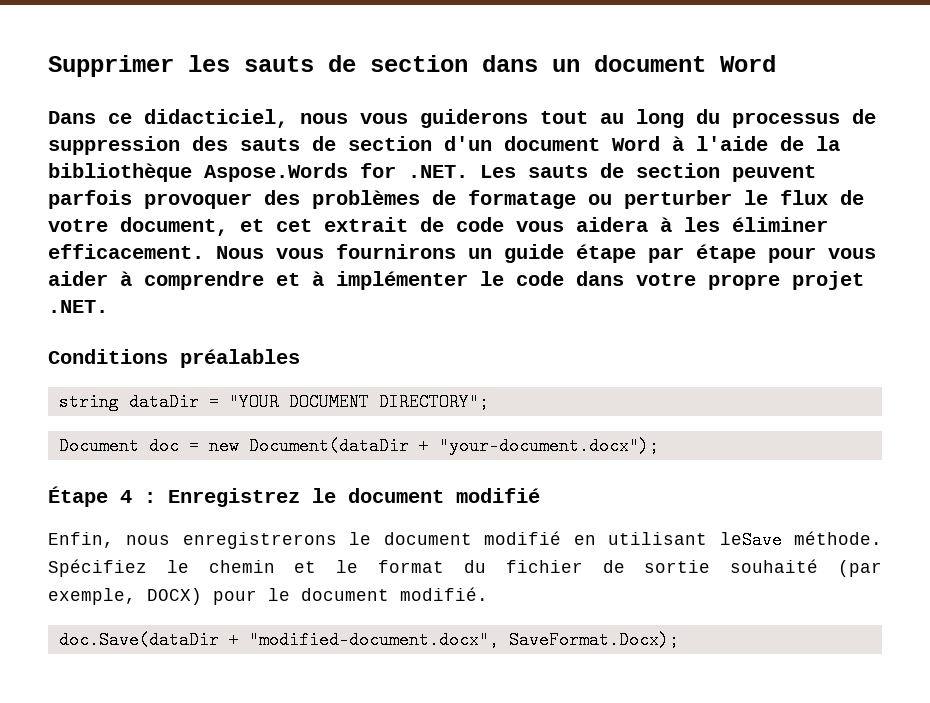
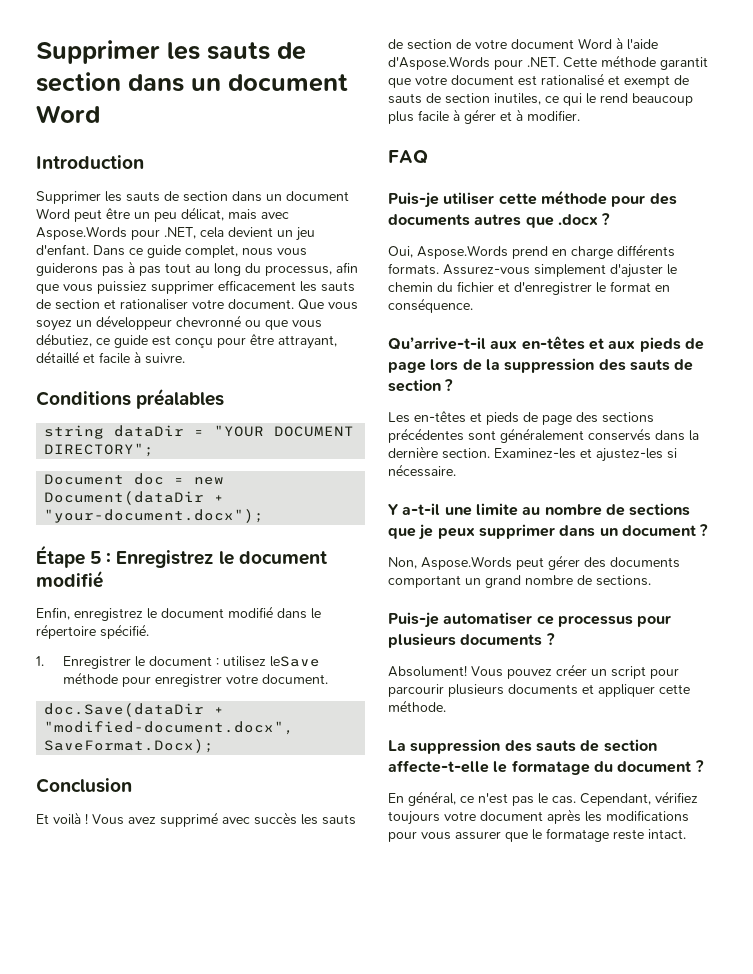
[48,109,876,128] [48,136,840,155] [48,163,816,182] [48,190,864,209] [48,217,828,236] [48,244,876,263] [48,271,864,290] [48,300,108,313] Dans ce didacticiel, nous vous guiderons tout au long du processus de suppression des sauts de section d'un document Word à l'aide de la bibliothèque Aspose.Words for .NET. Les sauts de section peuvent parfois provoquer des problèmes de formatage ou perturber le flux de votre document, et cet extrait de code vous aidera à les éliminer efficacement. Nous vous fournirons un guide étape par étape pour vous aider à comprendre et à implémenter le code dans votre propre projet .NET. -> [36,155,144,169] [36,191,349,204] [36,207,289,222] [36,226,315,241] [36,244,307,258] [36,261,358,276] [36,280,355,294] [36,299,358,310] [36,315,322,331] [36,333,337,349] [36,351,185,364] Introduction // Supprimer les sauts de section dans un document Word peut être un peu délicat, mais avec Aspose.Words pour .NET, cela devient un jeu d'enfant. Dans ce guide complet, nous vous guiderons pas à pas tout au long du processus, afin que vous puissiez supprimer efficacement les sauts de section et rationaliser votre document. Que vous soyez un développeur chevronné ou que vous débutiez, ce guide est conçu pour être attrayant, détaillé et facile à suivre.
[120,490,132,503] 4 -> [90,551,102,564] 5
[126,531,883,549] [48,559,883,577] [48,587,488,605] [58,631,679,649] nous enregistrerons le document modifié en utilisant leSave méthode. Spécifiez le chemin et le format du fichier de sortie souhaité (par exemple, DOCX) pour le document modifié. // doc.Save(dataDir + "modified-document.docx", SaveFormat.Docx); -> [74,606,321,621] [36,624,149,639] [36,656,320,669] [62,672,328,687] [44,703,225,717] [44,721,295,735] [44,739,215,753] [36,778,132,793] [36,812,356,827] [388,37,658,50] [388,55,708,70] [388,73,689,88] [388,93,693,106] [388,109,580,124] [388,150,428,164] [388,190,677,208] [388,213,611,228] [388,244,675,259] [388,263,677,278] [388,281,670,295] [388,298,473,313] [388,336,704,352] [388,358,694,373] [388,379,454,392] [388,411,654,425] [388,428,699,443] [388,446,677,462] [388,464,456,477] [388,503,691,516] [388,524,709,540] [388,555,680,570] [388,575,651,588] [388,612,672,628] [388,633,555,648] [388,664,679,679] [388,684,690,697] [388,700,446,712] [388,739,657,754] [388,760,704,775] [388,791,698,806] [388,809,689,825] [388,828,686,842] enregistrez le document modifié dans le répertoire spécifié. // 1. Enregistrer le document : utilisez leSave méthode pour enregistrer votre document. // doc.Save(dataDir + "modified-document.docx", SaveFormat.Docx); // Conclusion // Et voilà ! Vous avez supprimé avec succès les sauts de section de votre document Word à l'aide d'Aspose.Words pour .NET. Cette méthode garantit que votre document est rationalisé et exempt de sauts de section inutiles, ce qui le rend beaucoup plus facile à gérer et à modifier. // FAQ // Puis-je utiliser cette méthode pour des documents autres que .docx ? // Oui, Aspose.Words prend en charge différents formats. Assurez-vous simplement d'ajuster le chemin du fichier et d'enregistrer le format en conséquence. // Qu’arrive-t-il aux en-têtes et aux pieds de page lors de la suppression des sauts de section ? // Les en-têtes et pieds de page des sections précédentes sont généralement conservés dans la dernière section. Examinez-les et ajustez-les si nécessaire. // Y a-t-il une limite au nombre de sections que je peux supprimer dans un document ? // Non, Aspose.Words peut gérer des documents comportant un grand nombre de sections. // Puis-je automatiser ce processus pour plusieurs documents ? // Absolument! Vous pouvez créer un script pour parcourir plusieurs documents et appliquer cette méthode. // La suppression des sauts de section affecte-t-elle le formatage du document ? // En général, ce n'est pas le cas. Cependant, vérifiez toujours votre document après les modifications pour vous assurer que le formatage reste intact.

